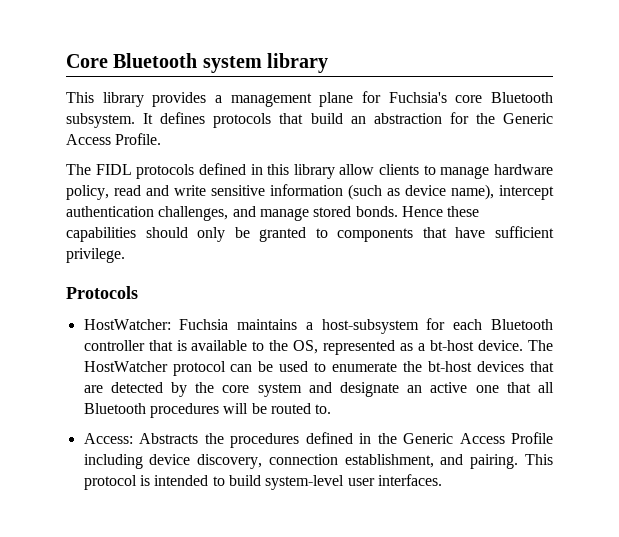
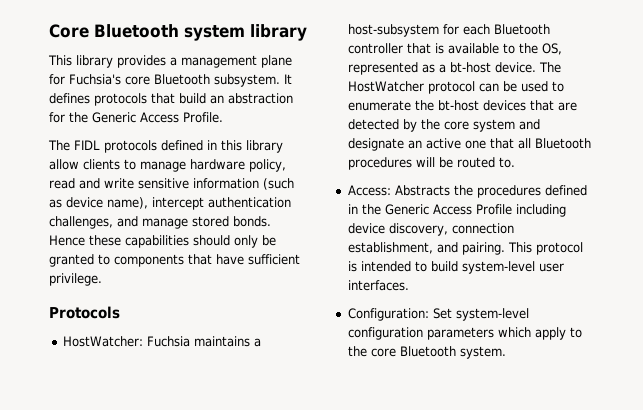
(442, 480) none -> [347,308,529,321] [347,327,582,340] [347,346,506,359] // Configuration: Set system-level configuration parameters which apply to the core Bluetooth system.

